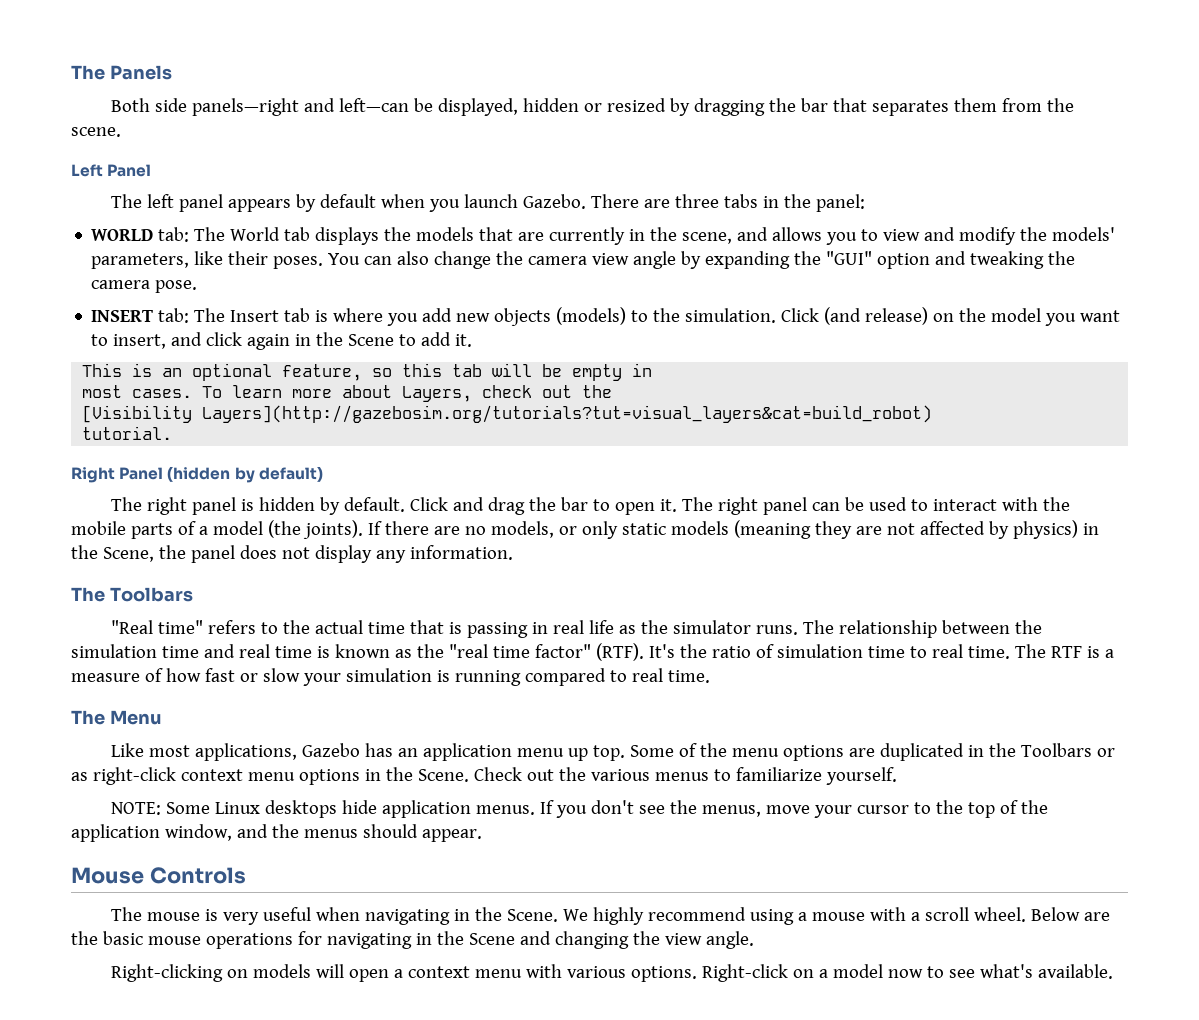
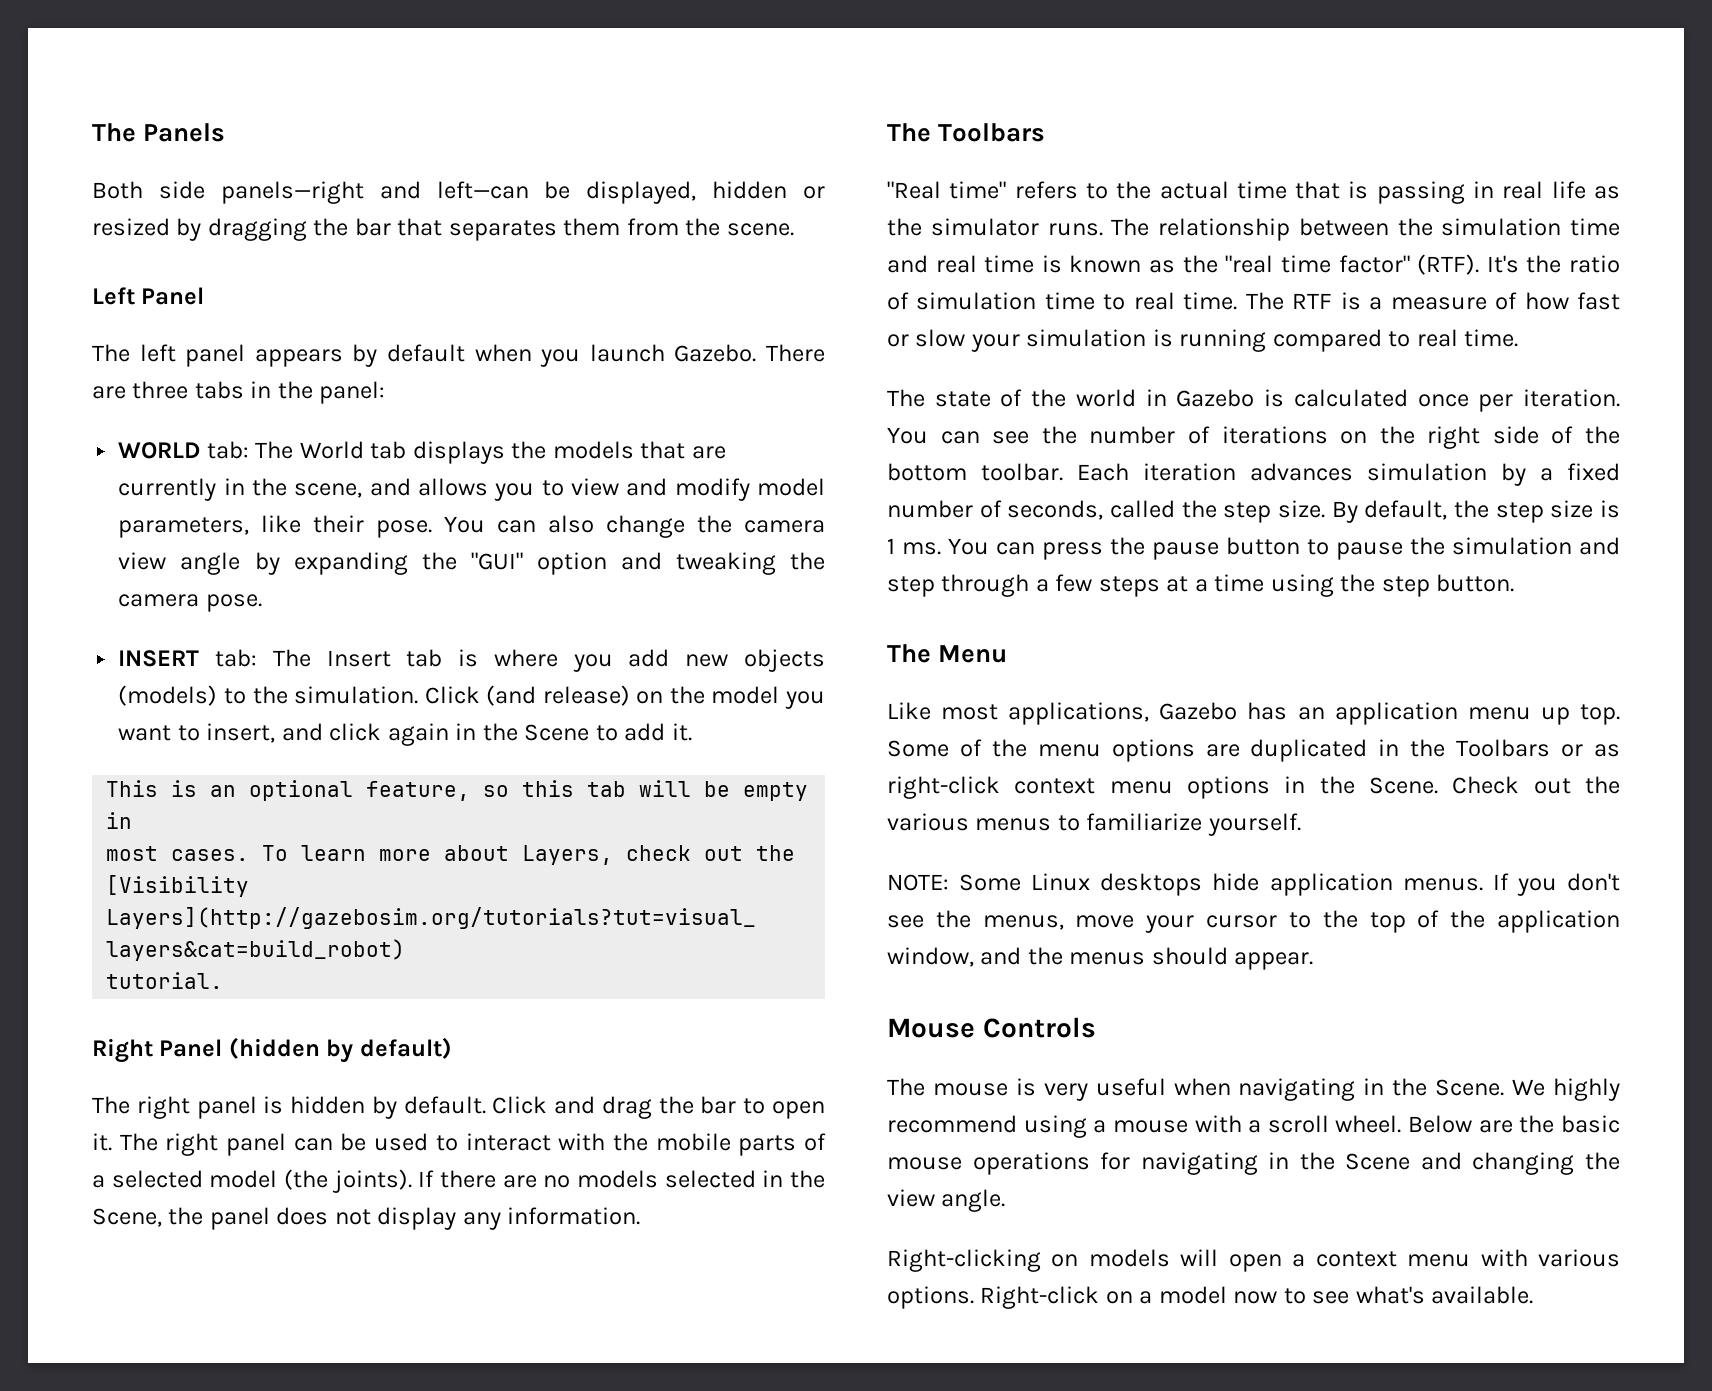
[1020,227,1116,241] the models' -> [757,478,826,496] model
[273,256,324,269] poses. -> [376,520,433,538] pose.
(208, 530) none -> [111,1170,203,1188] selected
[490,520,1078,539] models, or only static models (meaning they are not affected by physics) -> [577,1170,756,1188] models selected
(710, 676) none -> [887,389,1620,412] [887,426,1620,449] [887,463,1620,486] [887,500,1620,523] [887,537,1620,560] [887,574,1515,597] // The state of the world in Gazebo is calculated once per iteration. You can see the number of iterations on the right side of the bottom toolbar. Each iteration advances simulation by a fixed number of seconds, called the step size. By default, the step size is 1 ms. You can press the pause button to pause the simulation and step through a few steps at a time using the step button.

